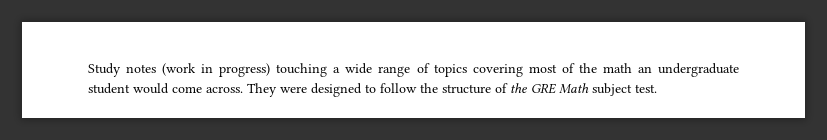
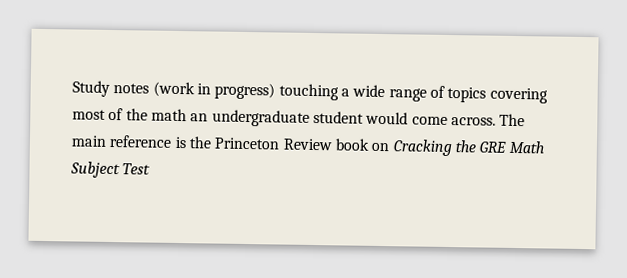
[247,83,508,97] They were designed to follow the structure of -> [499,113,526,127] [71,134,452,157] The main reference is the Princeton Review book on Cracking
[592,83,657,96] subject test. -> [70,161,151,179] Subject Test

